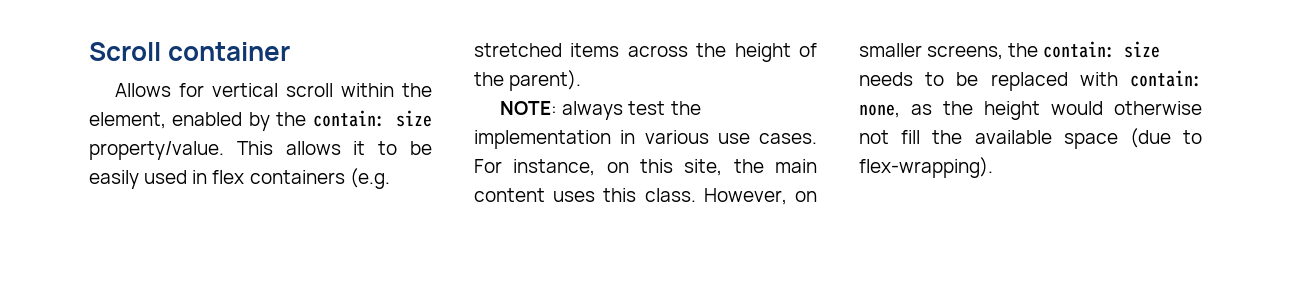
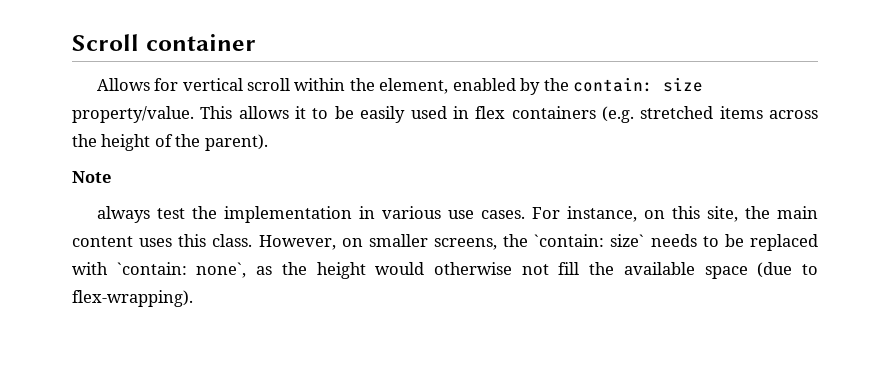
[500,101,558,115] NOTE: -> [72,171,111,183] Note //
[1043,41,1161,58] contain: size -> [534,234,645,247] `contain: size`
[1130,70,1202,87] [859,104,900,118] contain: none, -> [116,262,247,278] `contain: none`,

